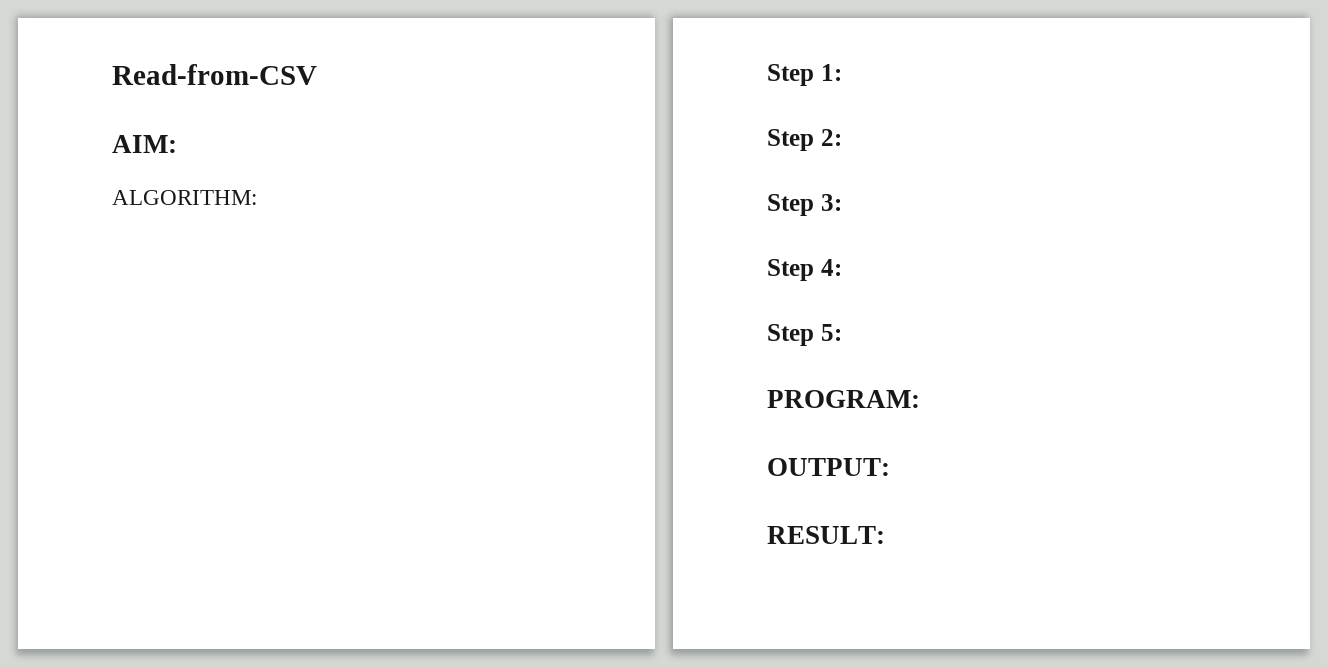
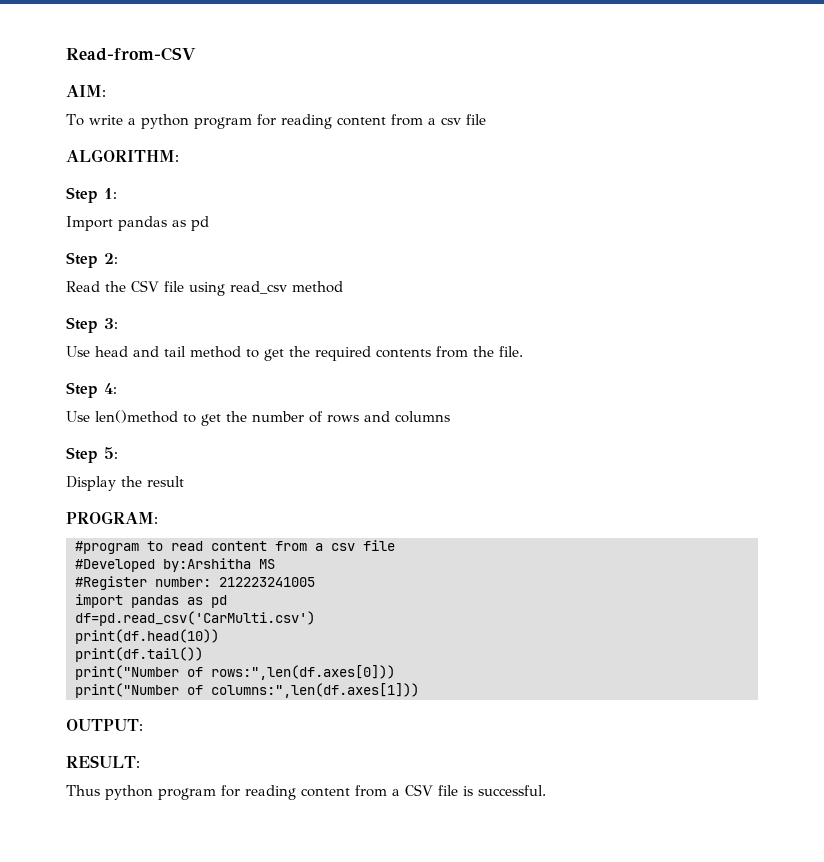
[112,190,257,205] [767,64,842,86] [767,129,842,151] [767,194,842,216] [767,259,842,281] [767,324,842,346] [767,390,920,408] [767,458,890,476] [767,526,885,544] ALGORITHM: // Step 1: // Step 2: // Step 3: // Step 4: // Step 5: // PROGRAM: // OUTPUT: // RESULT: -> [66,114,486,129] [66,149,179,162] [66,187,117,203] [66,216,209,231] [66,252,118,268] [66,280,343,296] [66,317,118,333] [66,346,523,361] [66,382,117,398] [66,410,450,426] [66,447,118,463] [66,476,184,491] [66,511,158,524] [75,540,395,554] [75,558,275,572] [75,576,315,590] [75,594,227,608] [75,611,315,626] [75,629,219,644] [75,647,203,662] [75,665,395,680] [75,683,419,698] [66,719,143,731] [66,755,140,768] [66,784,546,800] To write a python program for reading content from a csv file // ALGORITHM: // Step 1: // Import pandas as pd // Step 2: // Read the CSV file using read_csv method // Step 3: // Use head and tail method to get the required contents from the file. // Step 4: // Use len()method to get the number of rows and columns // Step 5: // Display the result // PROGRAM: // #program to read content from a csv file // #Developed by:Arshitha MS // #Register number: 212223241005 // import pandas as pd // df=pd.read_csv('CarMulti.csv') // print(df.head(10)) // print(df.tail()) // print("Number of rows:",len(df.axes[0])) // print("Number of columns:",len(df.axes[1])) // OUTPUT: // RESULT: // Thus python program for reading content from a CSV file is successful.

